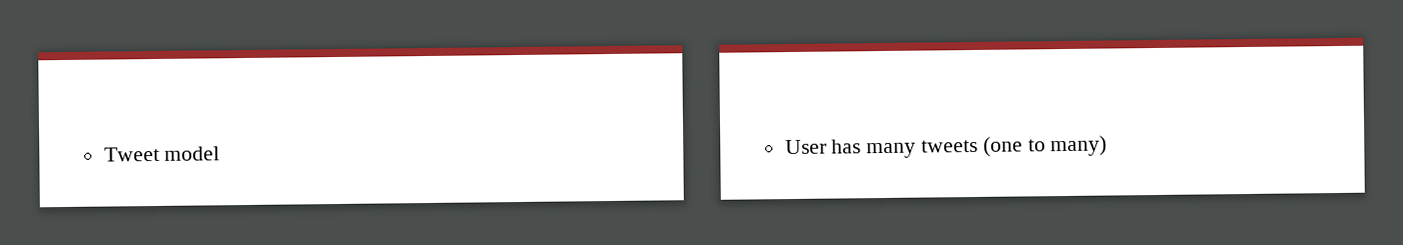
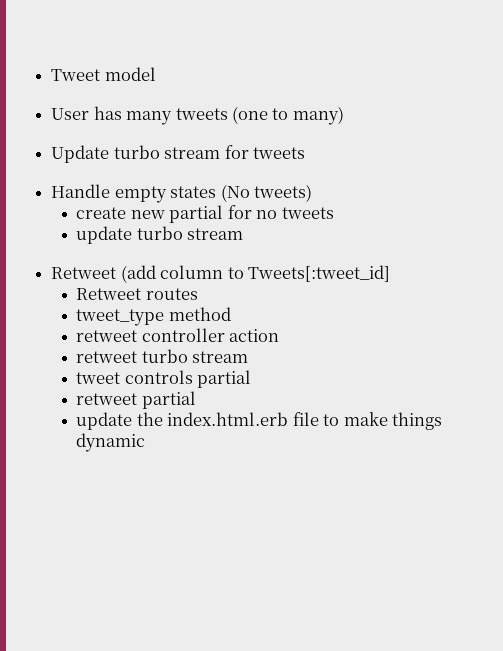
(1108, 146) none -> [51,145,305,163] [51,184,312,203] [76,205,334,223] [76,226,244,244] [51,265,390,283] [76,288,198,300] [76,307,231,326] [76,328,280,342] [76,349,249,363] [76,370,252,388] [76,391,196,409] [76,412,443,430] [76,433,146,452] // Update turbo stream for tweets // Handle empty states (No tweets) // create new partial for no tweets // update turbo stream // Retweet (add column to Tweets[:tweet_id] // Retweet routes // tweet_type method // retweet controller action // retweet turbo stream // tweet controls partial // retweet partial // update the index.html.erb file to make things dynamic

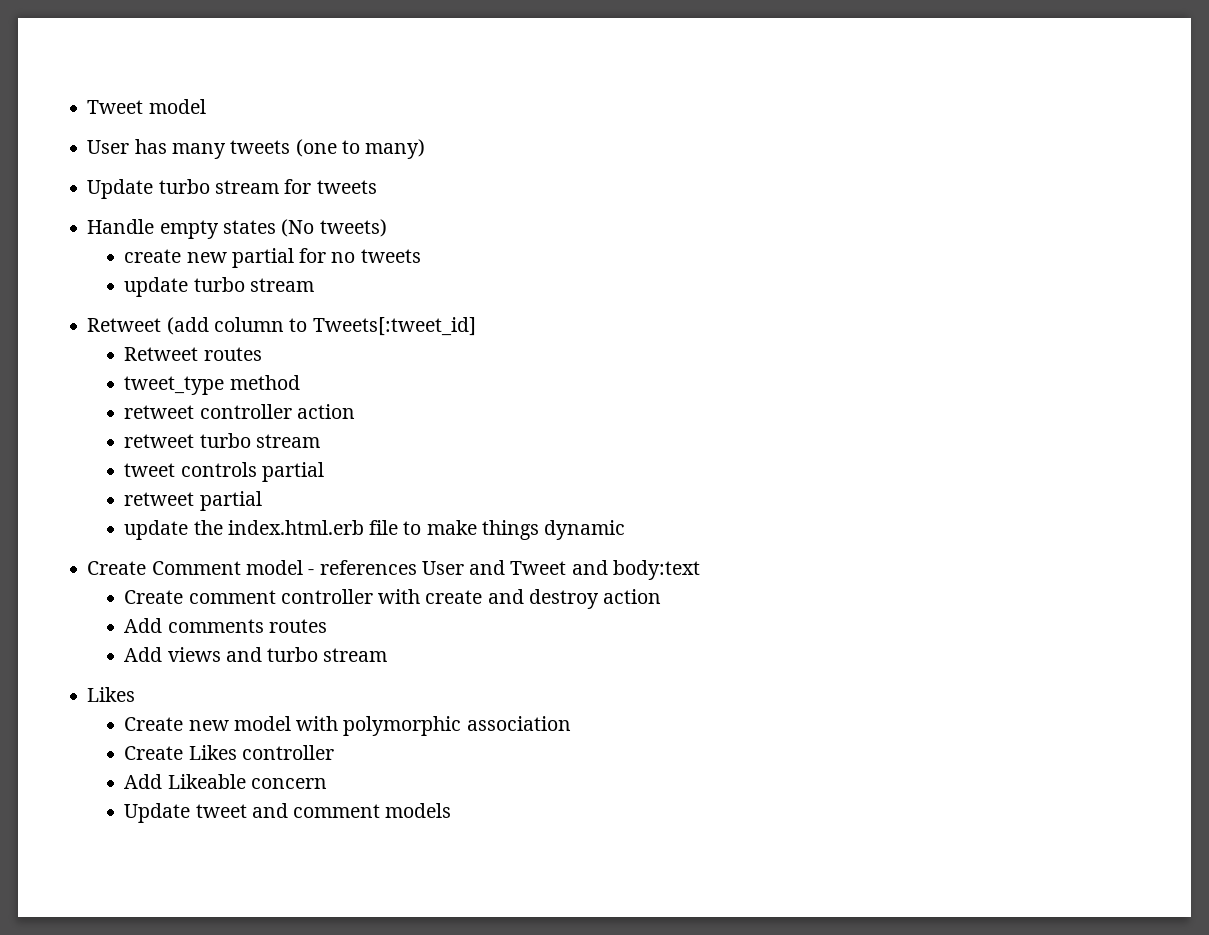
(146, 442) none -> [87,560,700,580] [124,589,662,609] [124,618,327,633] [124,647,388,662] [87,687,136,702] [124,716,571,736] [124,745,334,760] [124,774,327,789] [124,803,452,823] // Create Comment model - references User and Tweet and body:text // Create comment controller with create and destroy action // Add comments routes // Add views and turbo stream // Likes // Create new model with polymorphic association // Create Likes controller // Add Likeable concern // Update tweet and comment models

